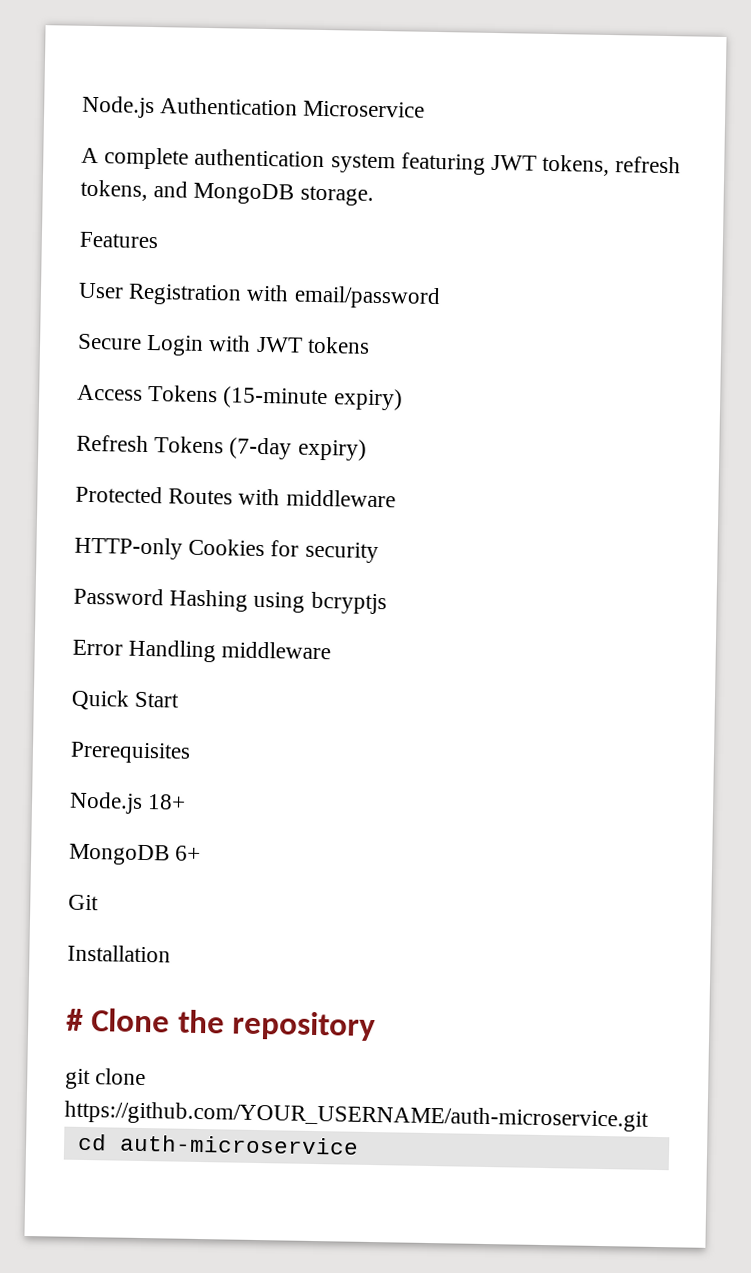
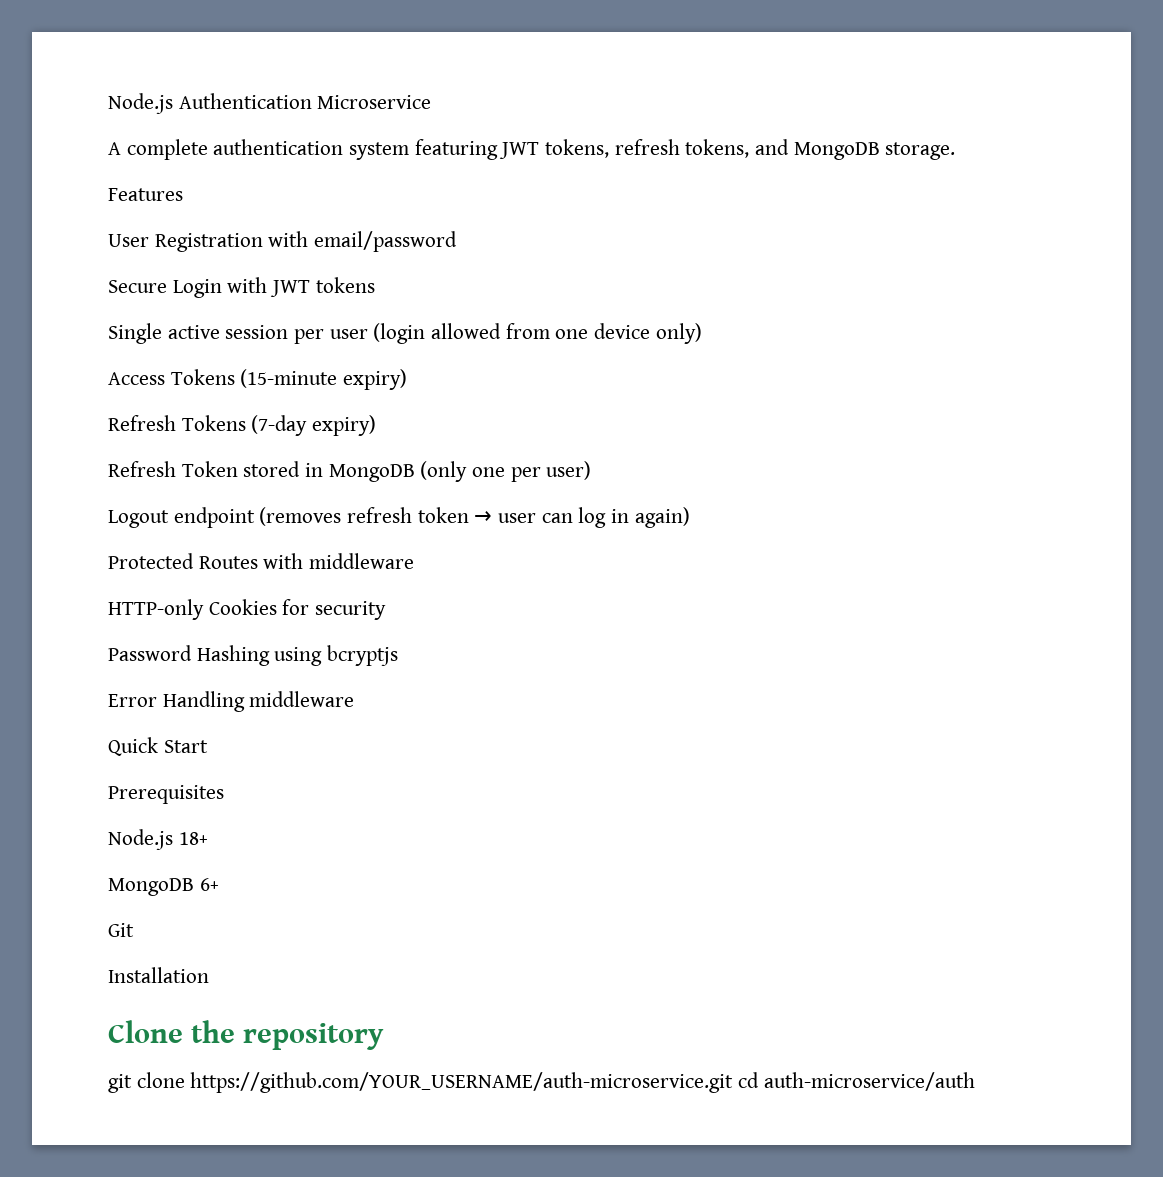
(370, 345) none -> [108,323,702,344] // Single active session per user (login allowed from one device only)
(367, 449) none -> [108,461,592,482] [108,507,690,528] // Refresh Token stored in MongoDB (only one per user) // Logout endpoint (removes refresh token → user can log in again)
[66,1008,84,1031] # -> (209, 975) none
[76,1133,359,1155] // cd auth-microservice -> [738,1072,975,1091] cd auth-microservice/auth

